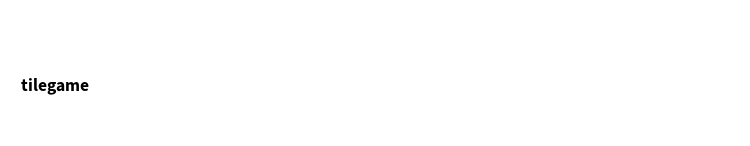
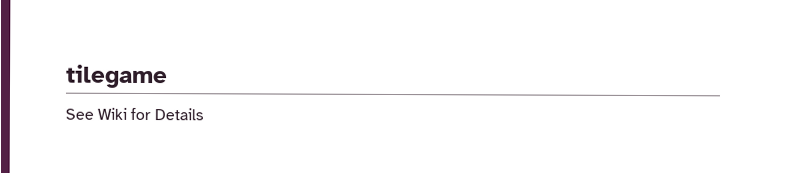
(89, 86) none -> [65,107,204,121] // See Wiki for Details

